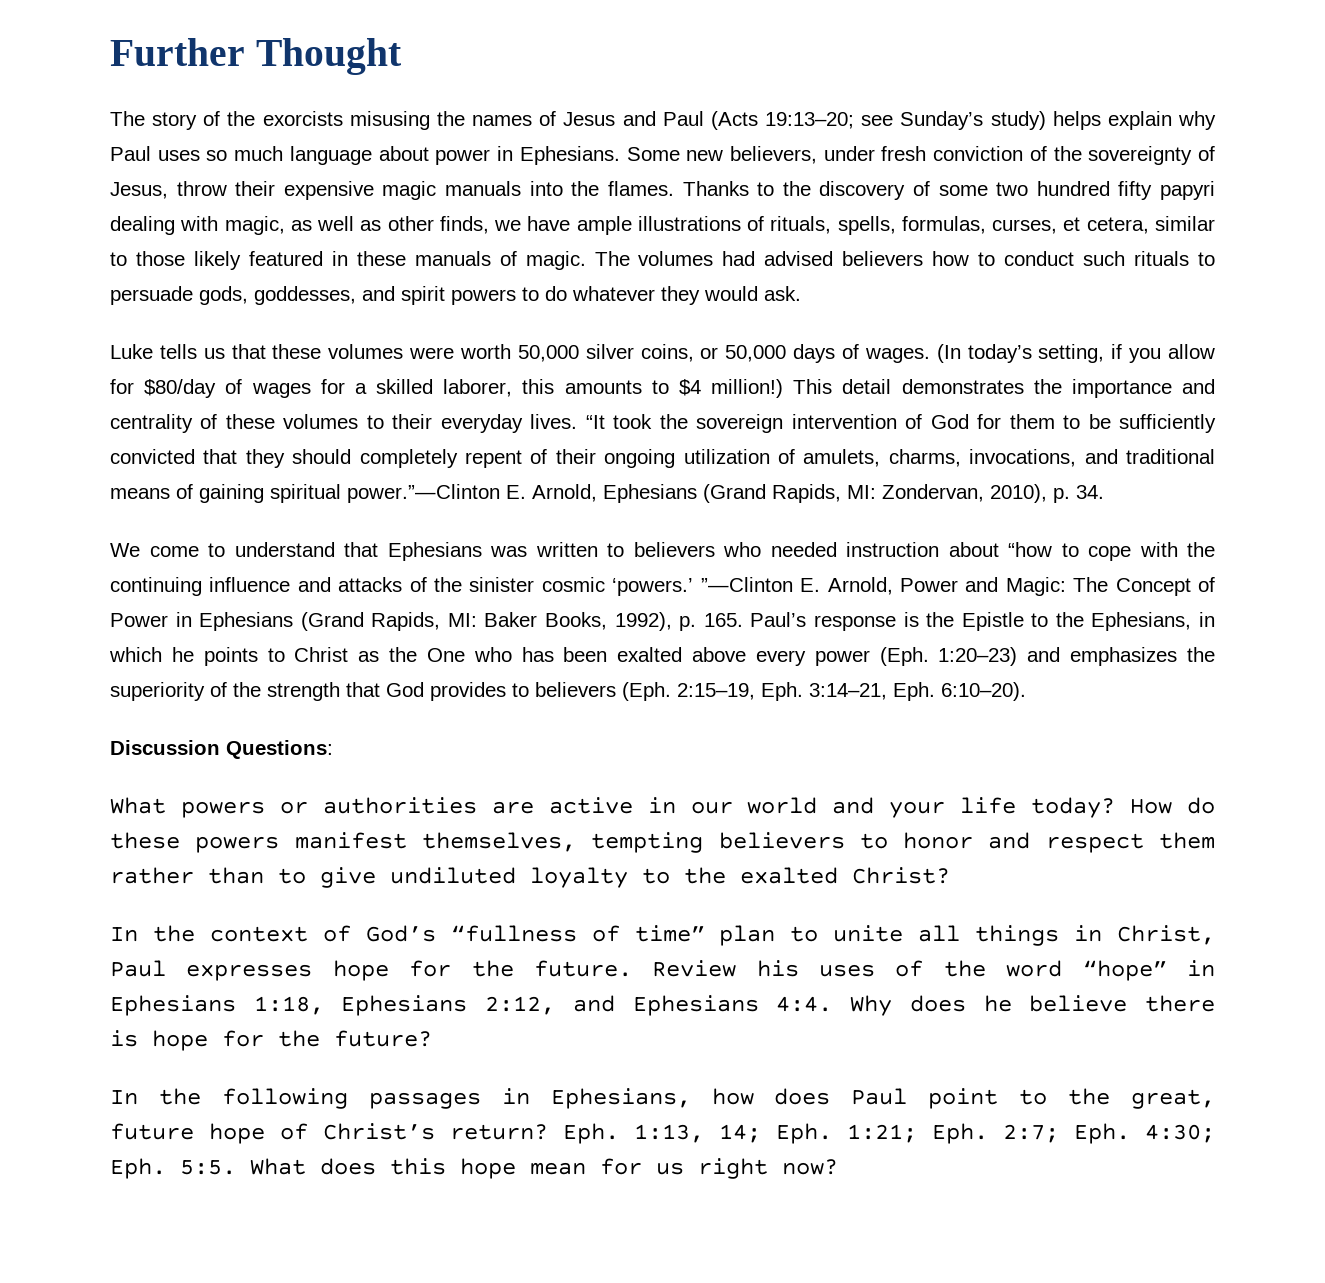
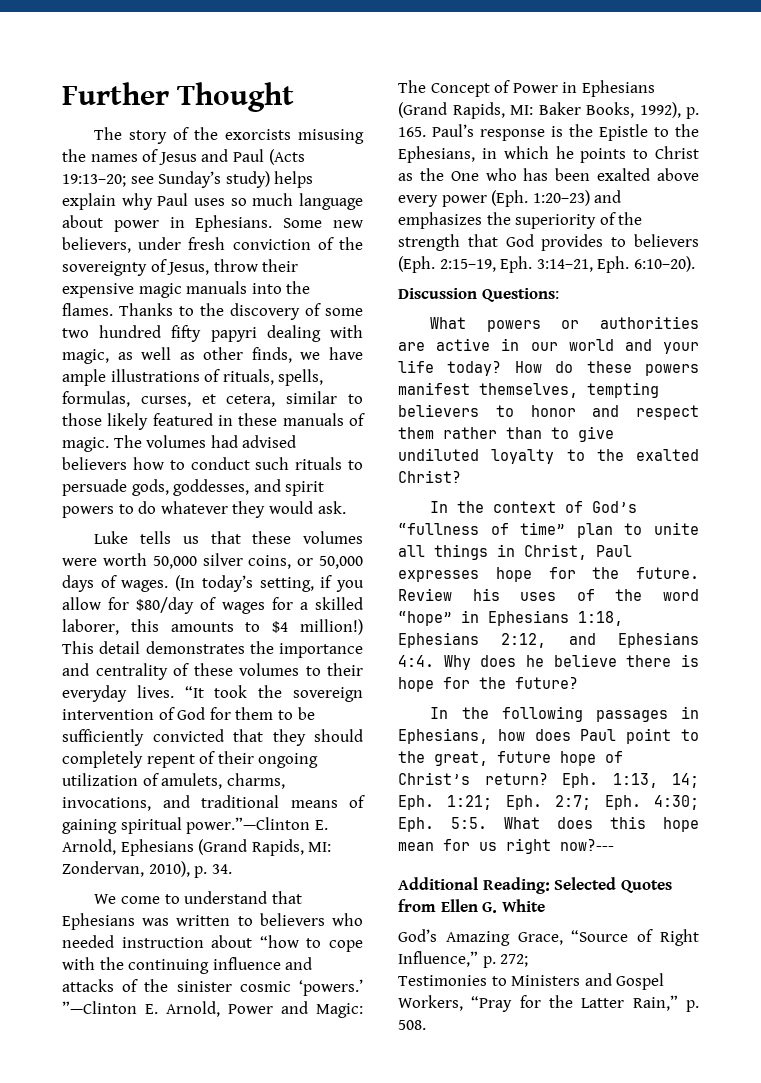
[782,1159,838,1175] now? -> [560,839,614,851] [398,877,672,894] [398,899,545,913] [398,929,699,946] [398,951,529,968] [398,973,665,990] [398,995,699,1012] [398,1020,426,1030] now?--- // Additional Reading: Selected Quotes from Ellen G. White // God’s Amazing Grace, “Source of Right Influence,” p. 272; // Testimonies to Ministers and Gospel Workers, “Pray for the Latter Rain,” p. 508.

